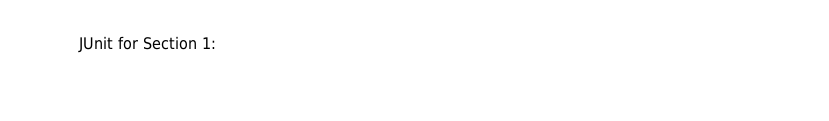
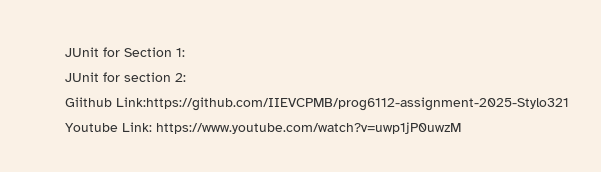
(216, 43) none -> [65,72,186,82] [65,97,569,111] [65,122,461,134] // JUnit for section 2: // Giithub Link:https://github.com/IIEVCPMB/prog6112-assignment-2025-Stylo321 // Youtube Link: https://www.youtube.com/watch?v=uwp1jP0uwzM

